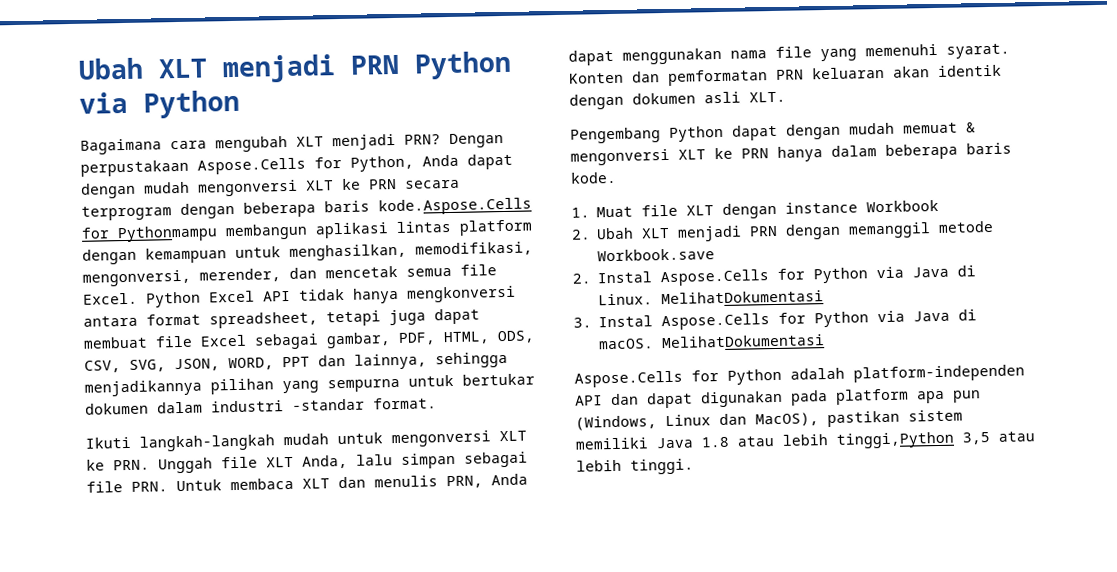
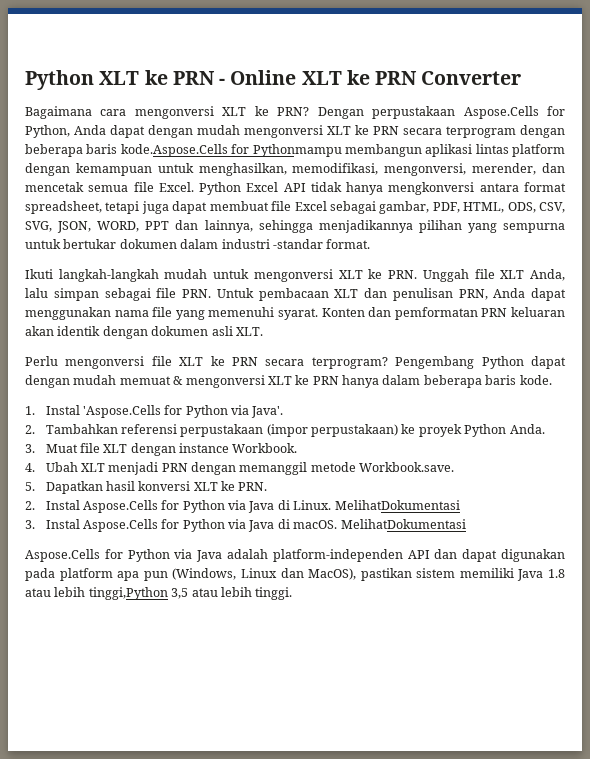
[78,50,512,84] [79,89,240,119] Ubah XLT menjadi PRN Python via Python -> [25,70,522,90] Python XLT ke PRN - Online XLT ke PRN Converter
[215,133,396,153] mengubah XLT menjadi -> [134,106,269,119] mengonversi XLT ke
[230,477,294,491] membaca -> [258,288,329,301] pembacaan
[374,475,438,488] menulis -> [392,288,453,301] penulisan
(786, 97) none -> [25,356,388,369] Perlu mengonversi file XLT ke PRN secara terprogram?
(590, 212) none -> [45,405,284,418] [25,424,545,437] [25,444,35,453] Instal 'Aspose.Cells for Python via Java'. // 2. Tambahkan referensi perpustakaan (impor perpustakaan) ke proyek Python Anda. // 3.
[866,199,940,213] [571,229,591,240] Workbook // 2. -> [232,443,298,453] [25,463,35,472] Workbook. // 4.
[597,248,716,262] Workbook.save -> [359,462,455,472] [25,481,268,494] Workbook.save. // 5. Dapatkan hasil konversi XLT ke PRN.
(782, 376) none -> [174,549,223,562] via Java

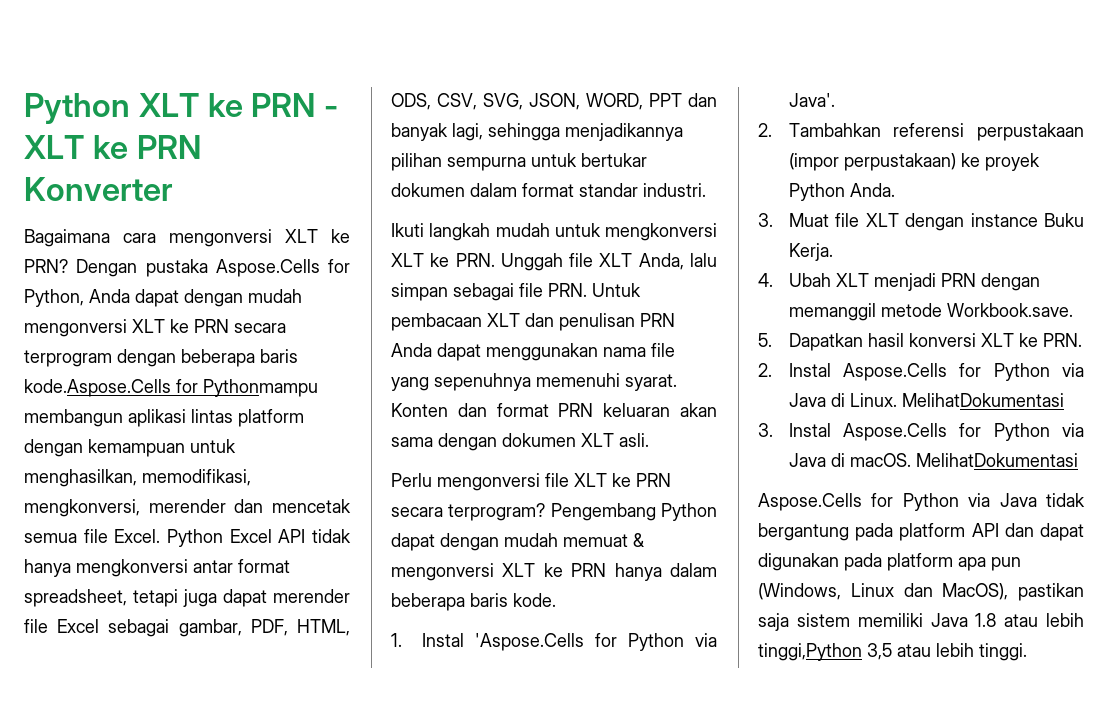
[230,70,522,85] Online XLT ke PRN Converter -> [24,135,201,159] [24,177,173,201] XLT ke PRN Konverter
[372,106,456,119] perpustakaan -> [145,259,208,277] pustaka
[384,163,537,176] mengonversi, merender, -> [24,499,226,517] mengkonversi, merender
[479,183,519,192] antara -> [193,560,233,573] antar
[209,201,269,211] membuat -> [273,589,350,603] merender
[204,220,253,233] lainnya, -> [391,123,483,141] banyak lagi,
[467,223,497,233] yang -> (442, 162) none
[221,239,371,249] industri -standar format. -> [522,183,706,197] format standar industri.
[58,269,159,282] langkah-langkah -> [429,223,491,241] langkah
[253,269,333,282] mengonversi -> [605,223,717,241] mengkonversi
[458,289,488,300] PRN, -> [640,313,675,327] PRN
(205, 315) none -> [434,373,531,391] sepenuhnya
[394,307,478,320] pemformatan -> [496,403,549,417] format
[57,326,101,336] identik -> [391,437,433,447] sama
[211,326,263,336] asli XLT. -> [581,433,649,447] XLT asli.
[232,443,298,453] Workbook. -> [1044,213,1084,227] [788,243,833,261] Buku Kerja.
[227,549,403,562] adalah platform-independen -> [1046,493,1085,507] [758,523,966,541] tidak bergantung pada platform
(412, 574) none -> [758,613,789,631] saja

